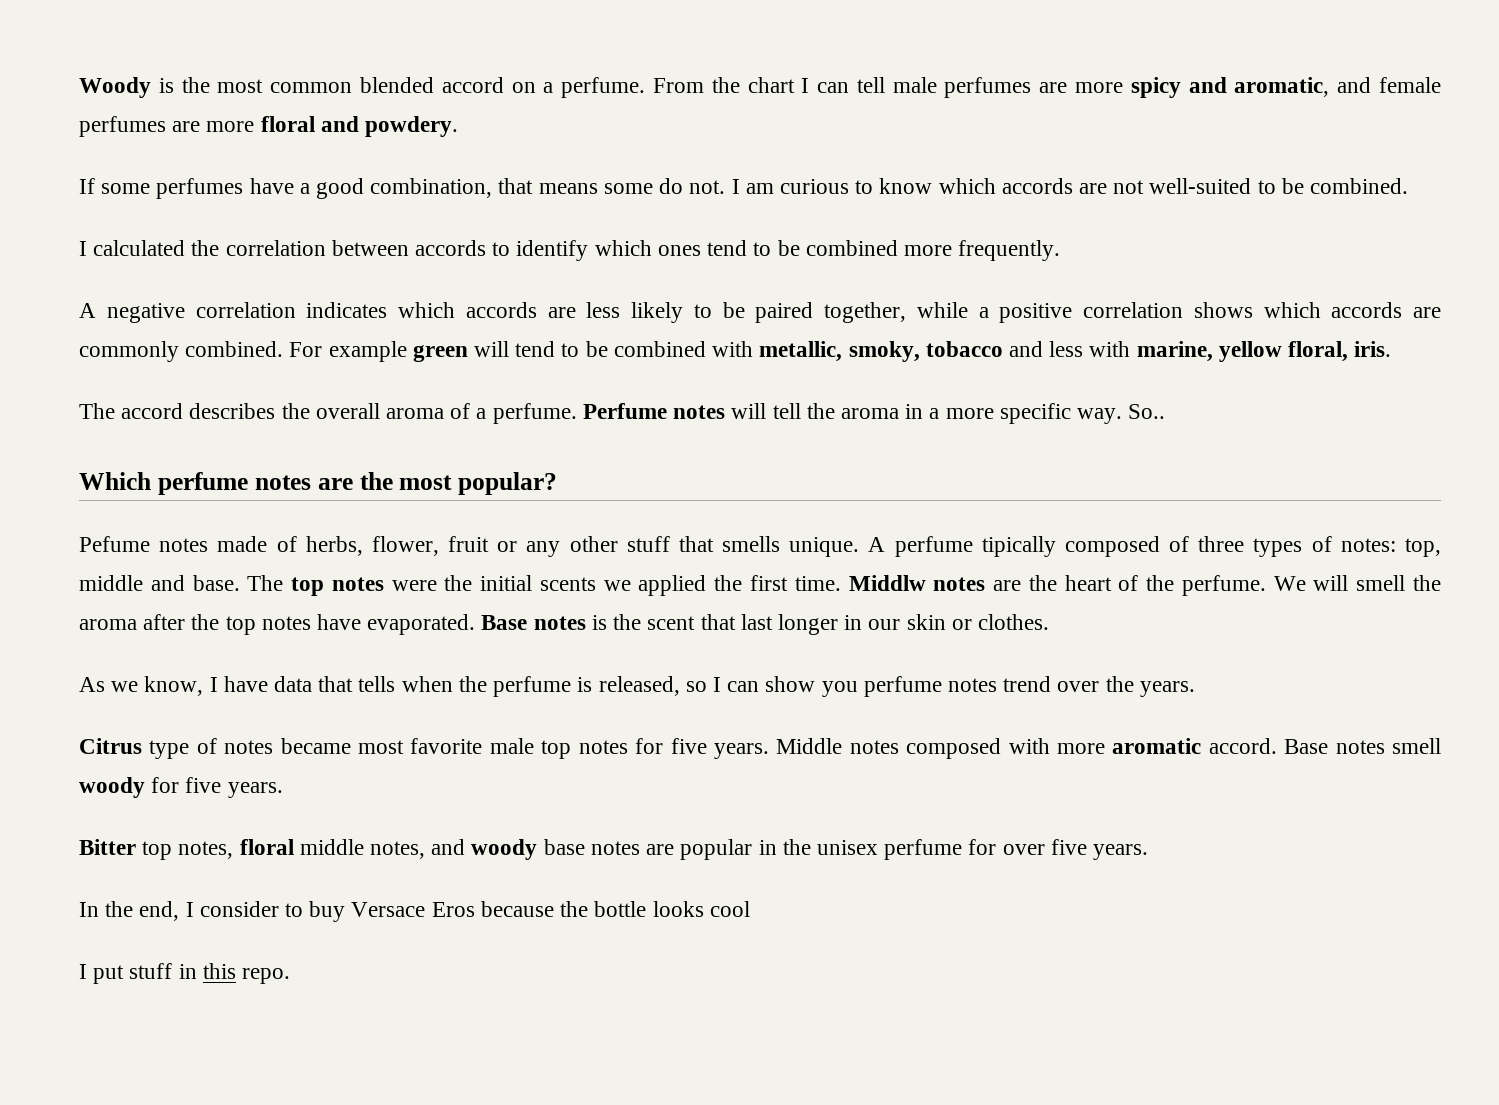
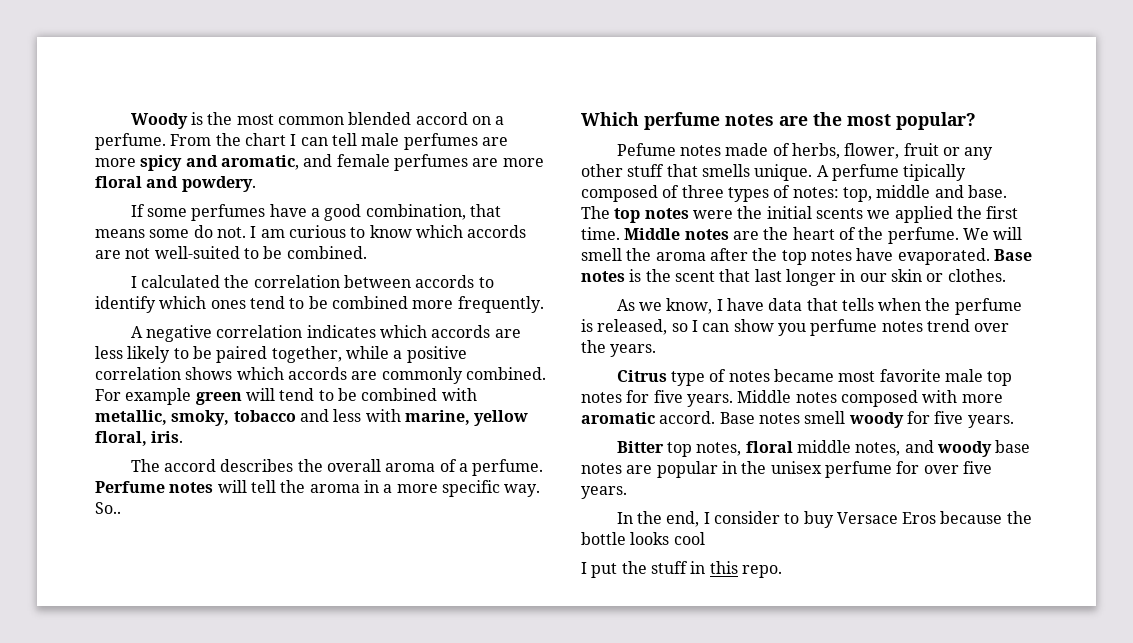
[848,575,926,591] Middlw -> [624,228,681,240] Middle
(125, 974) none -> [621,561,647,574] the

